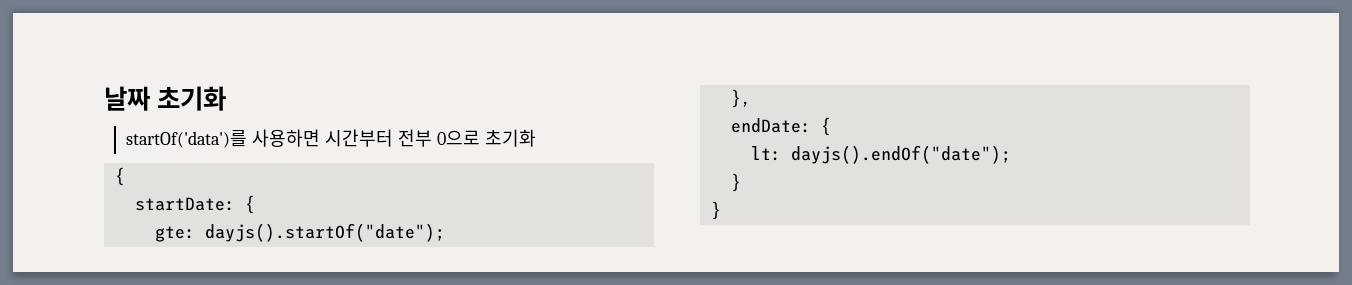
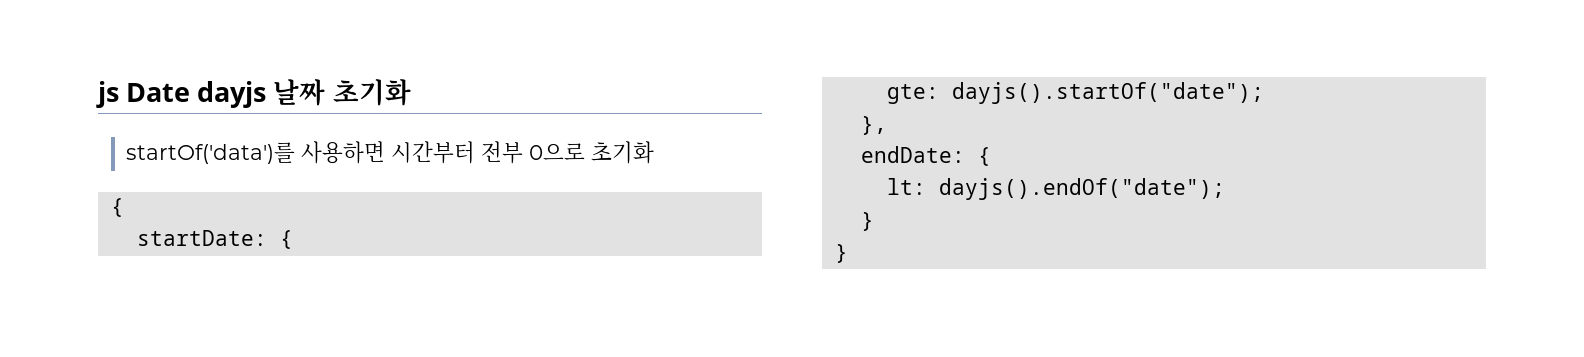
(104, 98) none -> [96,81,267,108] js Date dayjs

